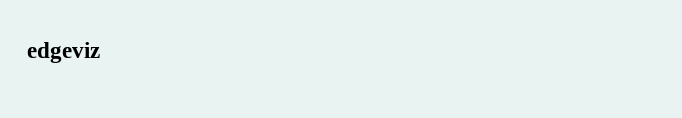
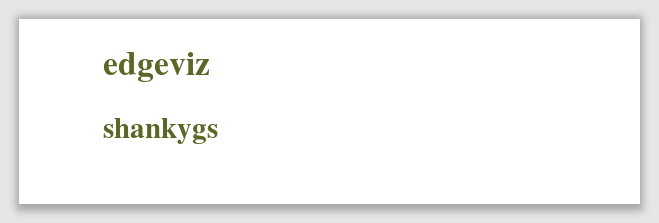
(100, 52) none -> [103,118,218,144] // shankygs

